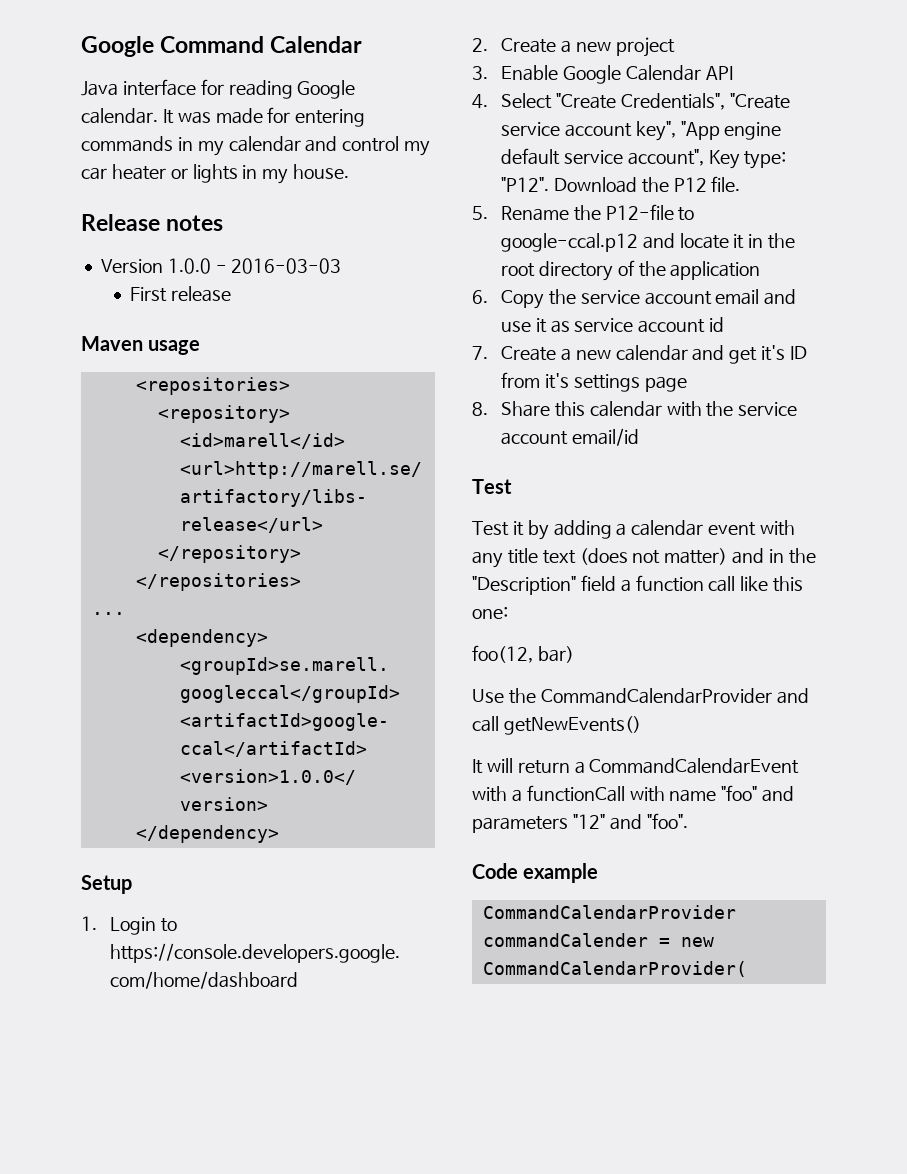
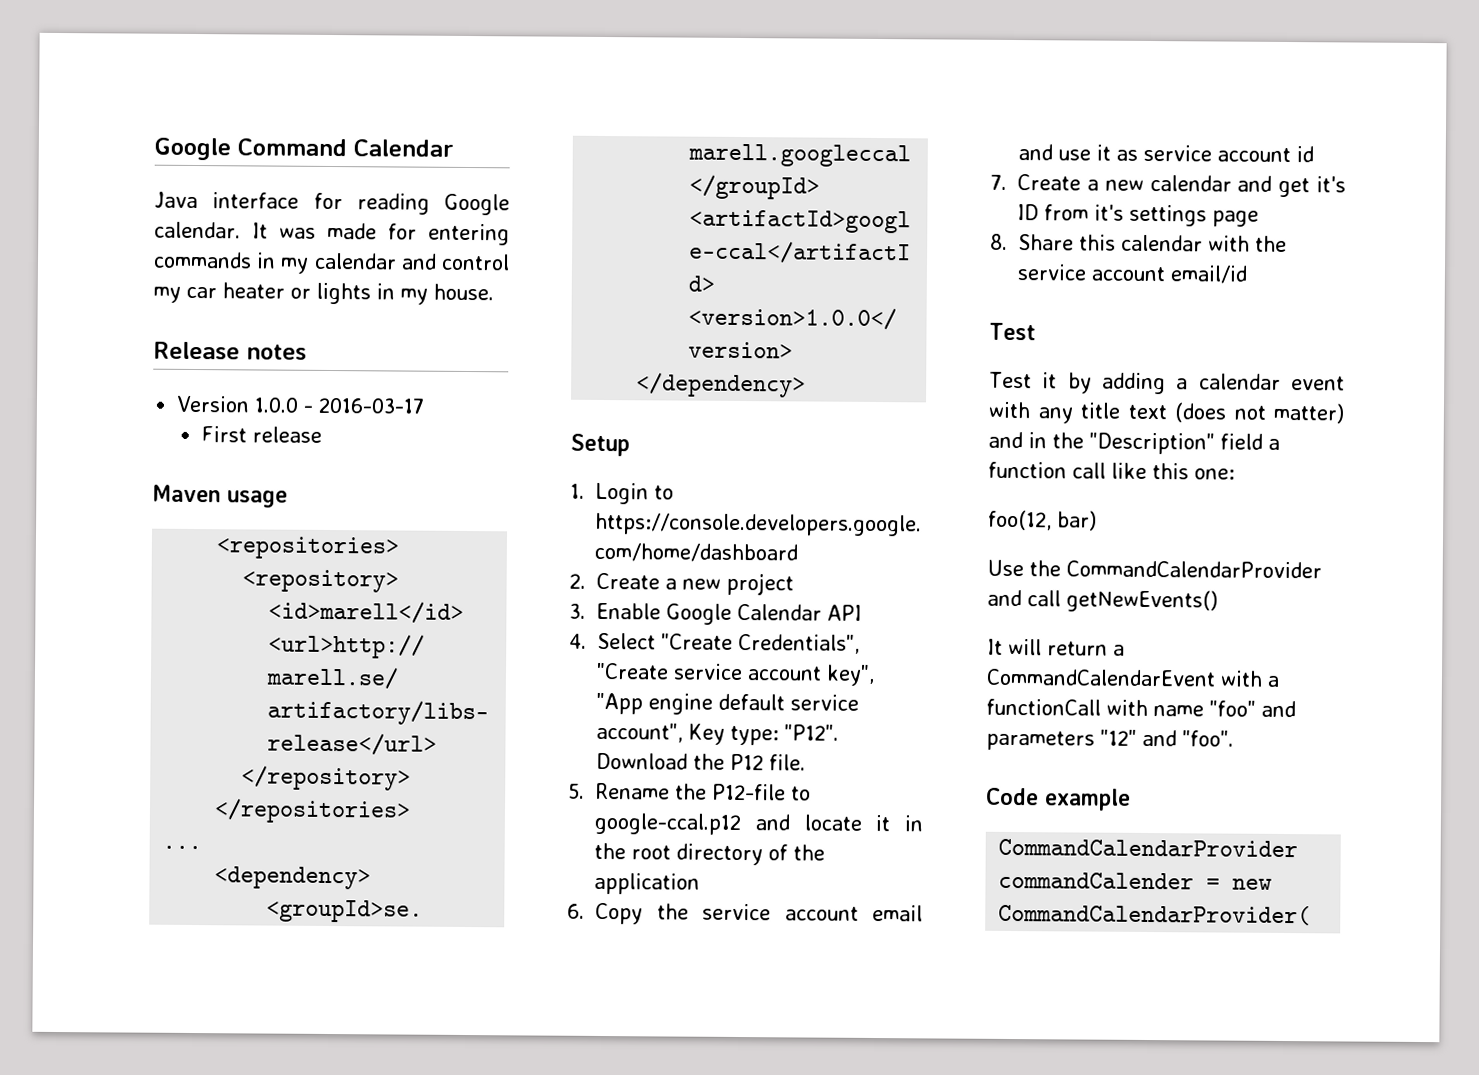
[231,258,342,274] 2016-03-03 -> [318,397,426,414] 2016-03-17

